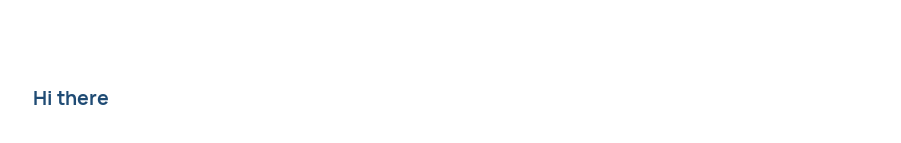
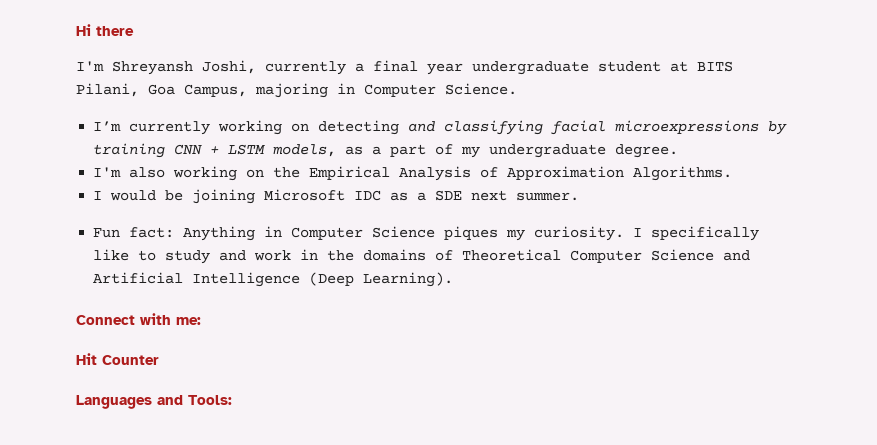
(110, 98) none -> [76,60,733,75] [76,83,517,98] [93,120,788,135] [93,143,679,158] [93,166,733,181] [93,189,580,204] [93,226,760,241] [93,249,751,264] [93,272,454,287] [76,313,201,325] [76,353,159,365] [76,395,232,409] // I'm Shreyansh Joshi, currently a final year undergraduate student at BITS Pilani, Goa Campus, majoring in Computer Science. // I’m currently working on detecting and classifying facial microexpressions by training CNN + LSTM models, as a part of my undergraduate degree. // I'm also working on the Empirical Analysis of Approximation Algorithms. // I would be joining Microsoft IDC as a SDE next summer. // Fun fact: Anything in Computer Science piques my curiosity. I specifically like to study and work in the domains of Theoretical Computer Science and Artificial Intelligence (Deep Learning). // Connect with me: // Hit Counter // Languages and Tools:

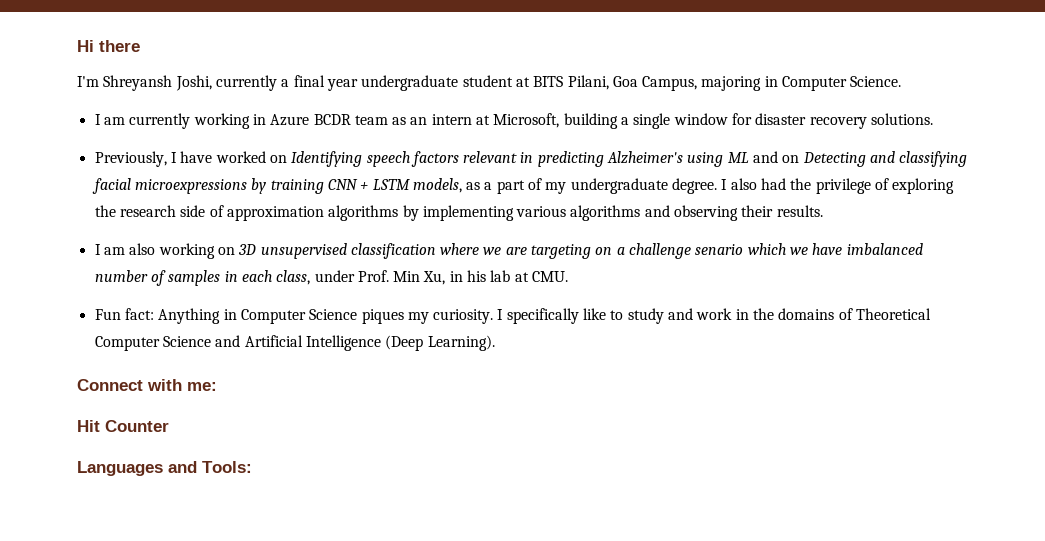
[93,120,400,135] I’m currently working on detecting -> [94,113,934,129] [94,151,866,167] I am currently working in Azure BCDR team as an intern at Microsoft, building a single window for disaster recovery solutions. // Previously, I have worked on Identifying speech factors relevant in predicting Alzheimer's using ML and on Detecting
[93,166,733,181] [93,189,580,204] // I'm also working on the Empirical Analysis of Approximation Algorithms. // I would be joining Microsoft IDC as a SDE next summer. -> [721,178,955,194] [94,205,823,221] [94,243,923,259] [94,270,569,286] I also had the privilege of exploring the research side of approximation algorithms by implementing various algorithms and observing their results. // I am also working on 3D unsupervised classification where we are targeting on a challenge senario which we have imbalanced number of samples in each class, under Prof. Min Xu, in his lab at CMU.

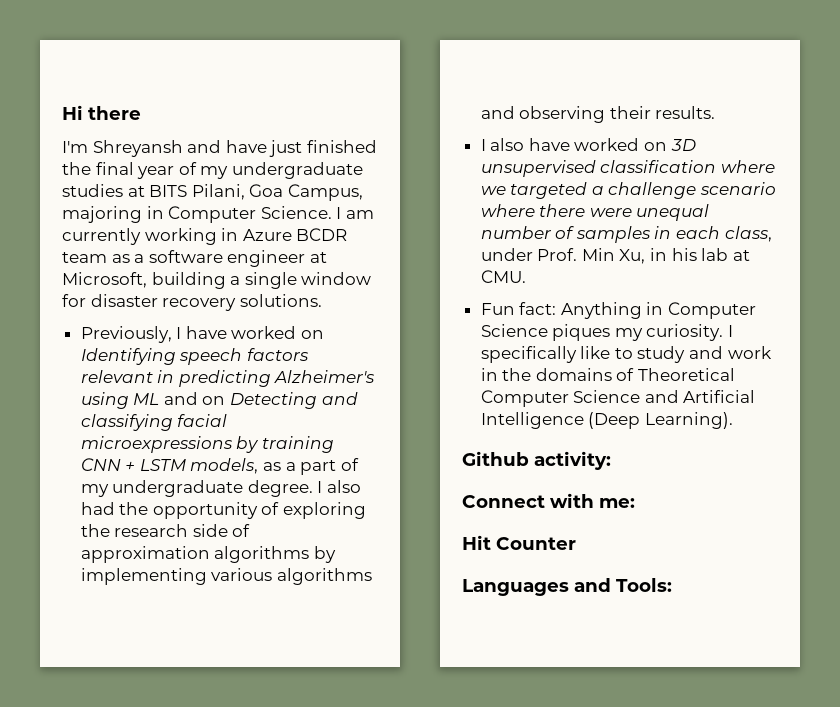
[175,75,513,91] Joshi, currently a final year undergraduate student -> [187,140,377,157] [62,162,363,179] [62,184,123,197] and have just finished the final year of my undergraduate studies
(902, 81) // -> (332, 212) none
[410,114,472,125] an intern -> [134,250,306,267] a software engineer
[815,178,871,194] privilege -> [152,502,258,519] opportunity
[103,243,215,259] am also working -> [490,138,640,151] also have worked
[505,243,923,259] are targeting on a challenge senario which we have imbalanced -> [510,182,777,199] [480,204,710,221] targeted a challenge scenario where there were unequal
(495, 343) none -> [462,451,611,470] // Github activity:

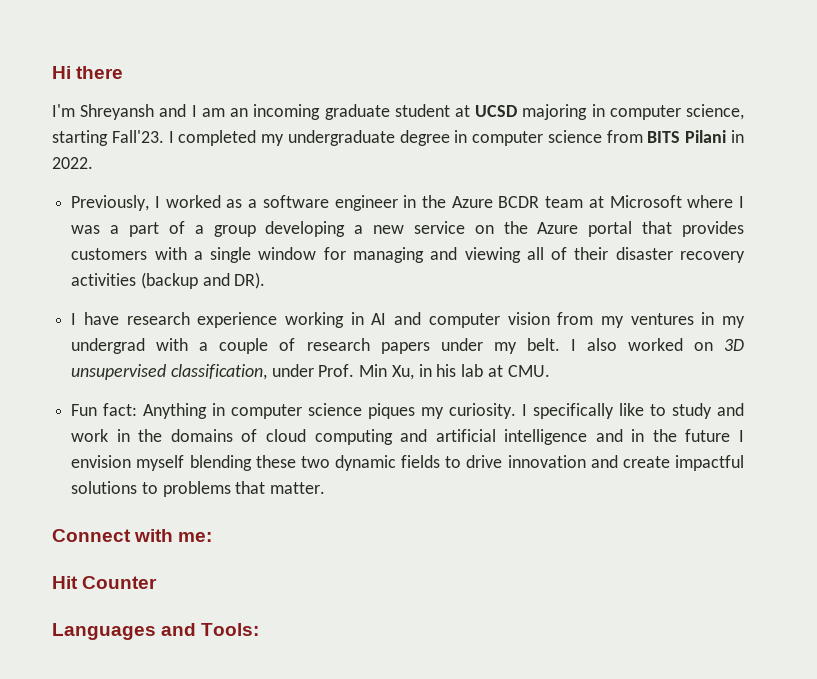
[225,140,377,157] [62,162,363,179] [62,184,363,201] [62,206,374,223] [62,228,348,245] [62,250,327,267] [62,272,372,289] [62,294,322,311] [80,326,325,343] [80,348,308,365] [80,370,375,387] [80,392,358,409] [80,414,228,431] [80,436,334,453] [80,458,359,475] [80,480,362,497] [80,502,367,519] [80,524,251,537] [80,546,336,563] [80,568,372,585] [480,106,716,123] [480,138,696,151] [480,160,775,177] [480,182,777,199] [480,204,710,221] [480,226,772,243] have just finished the final year of my undergraduate studies at BITS Pilani, Goa Campus, majoring in Computer Science. I am currently working in Azure BCDR team as a software engineer at Microsoft, building a single window for disaster recovery solutions. // Previously, I have worked on Identifying speech factors relevant in predicting Alzheimer's using ML and on Detecting and classifying facial microexpressions by training CNN + LSTM models, as a part of my undergraduate degree. I also had the opportunity of exploring the research side of approximation algorithms by implementing various algorithms and observing their results. // I also have worked on 3D unsupervised classification where we targeted a challenge scenario where there were unequal number of samples in each class, -> [191,104,744,120] [52,130,744,146] [52,157,93,169] [71,195,744,211] [71,221,745,237] [71,247,746,263] [71,272,266,289] [71,312,745,328] [71,338,745,354] [71,364,267,380] I am an incoming graduate student at UCSD majoring in computer science, starting Fall'23. I completed my undergraduate degree in computer science from BITS Pilani in 2022. // Previously, I worked as a software engineer in the Azure BCDR team at Microsoft where I was a part of a group developing a new service on the Azure portal that provides customers with a single window for managing and viewing all of their disaster recovery activities (backup and DR). // I have research experience working in AI and computer vision from my ventures in my undergrad with a couple of research papers under my belt. I also worked on 3D unsupervised classification,
[668,302,757,319] [480,324,548,337] Computer Science -> [231,403,363,419] computer science
[638,368,736,381] [480,390,756,407] [480,412,733,429] [462,451,611,470] Theoretical Computer Science and Artificial Intelligence (Deep Learning). // Github activity: -> [266,429,745,445] [71,455,745,471] [71,481,326,497] cloud computing and artificial intelligence and in the future I envision myself blending these two dynamic fields to drive innovation and create impactful solutions to problems that matter.

